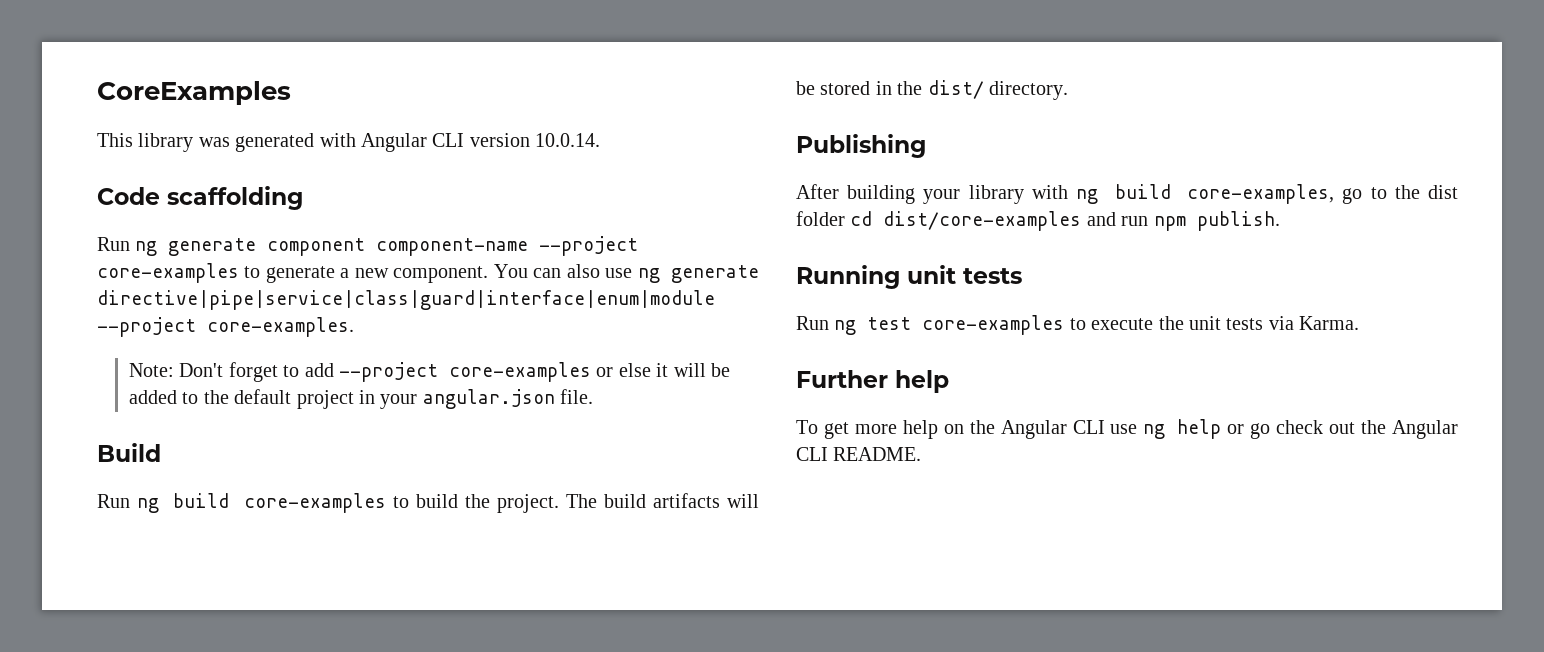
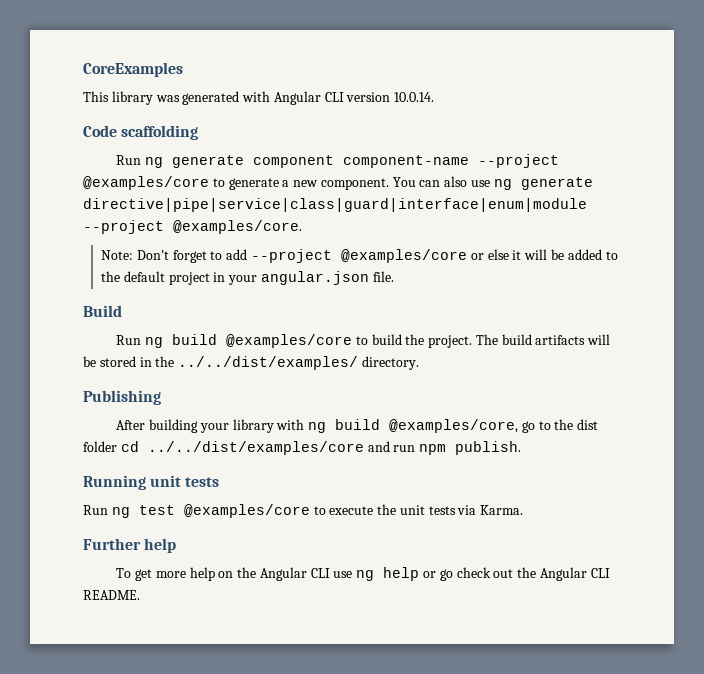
[97,263,239,283] core-examples -> [83,176,209,190] @examples/core
[207,317,354,337] core-examples. -> [173,220,302,234] @examples/core.
[449,362,592,382] core-examples -> [341,249,468,263] @examples/core
[243,493,386,513] core-examples -> [225,334,352,348] @examples/core
[927,80,984,99] dist/ -> [178,356,359,370] ../../dist/examples/
[1187,184,1335,204] core-examples, -> [389,419,519,433] @examples/core,
[883,211,1082,231] dist/core-examples -> [147,441,364,455] ../../dist/examples/core
[922,315,1065,335] core-examples -> [183,504,310,518] @examples/core

